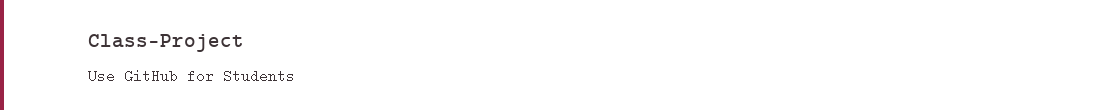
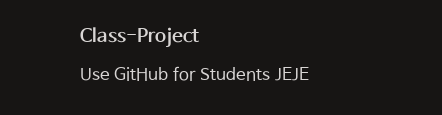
(295, 76) none -> [274,67,309,81] JEJE

